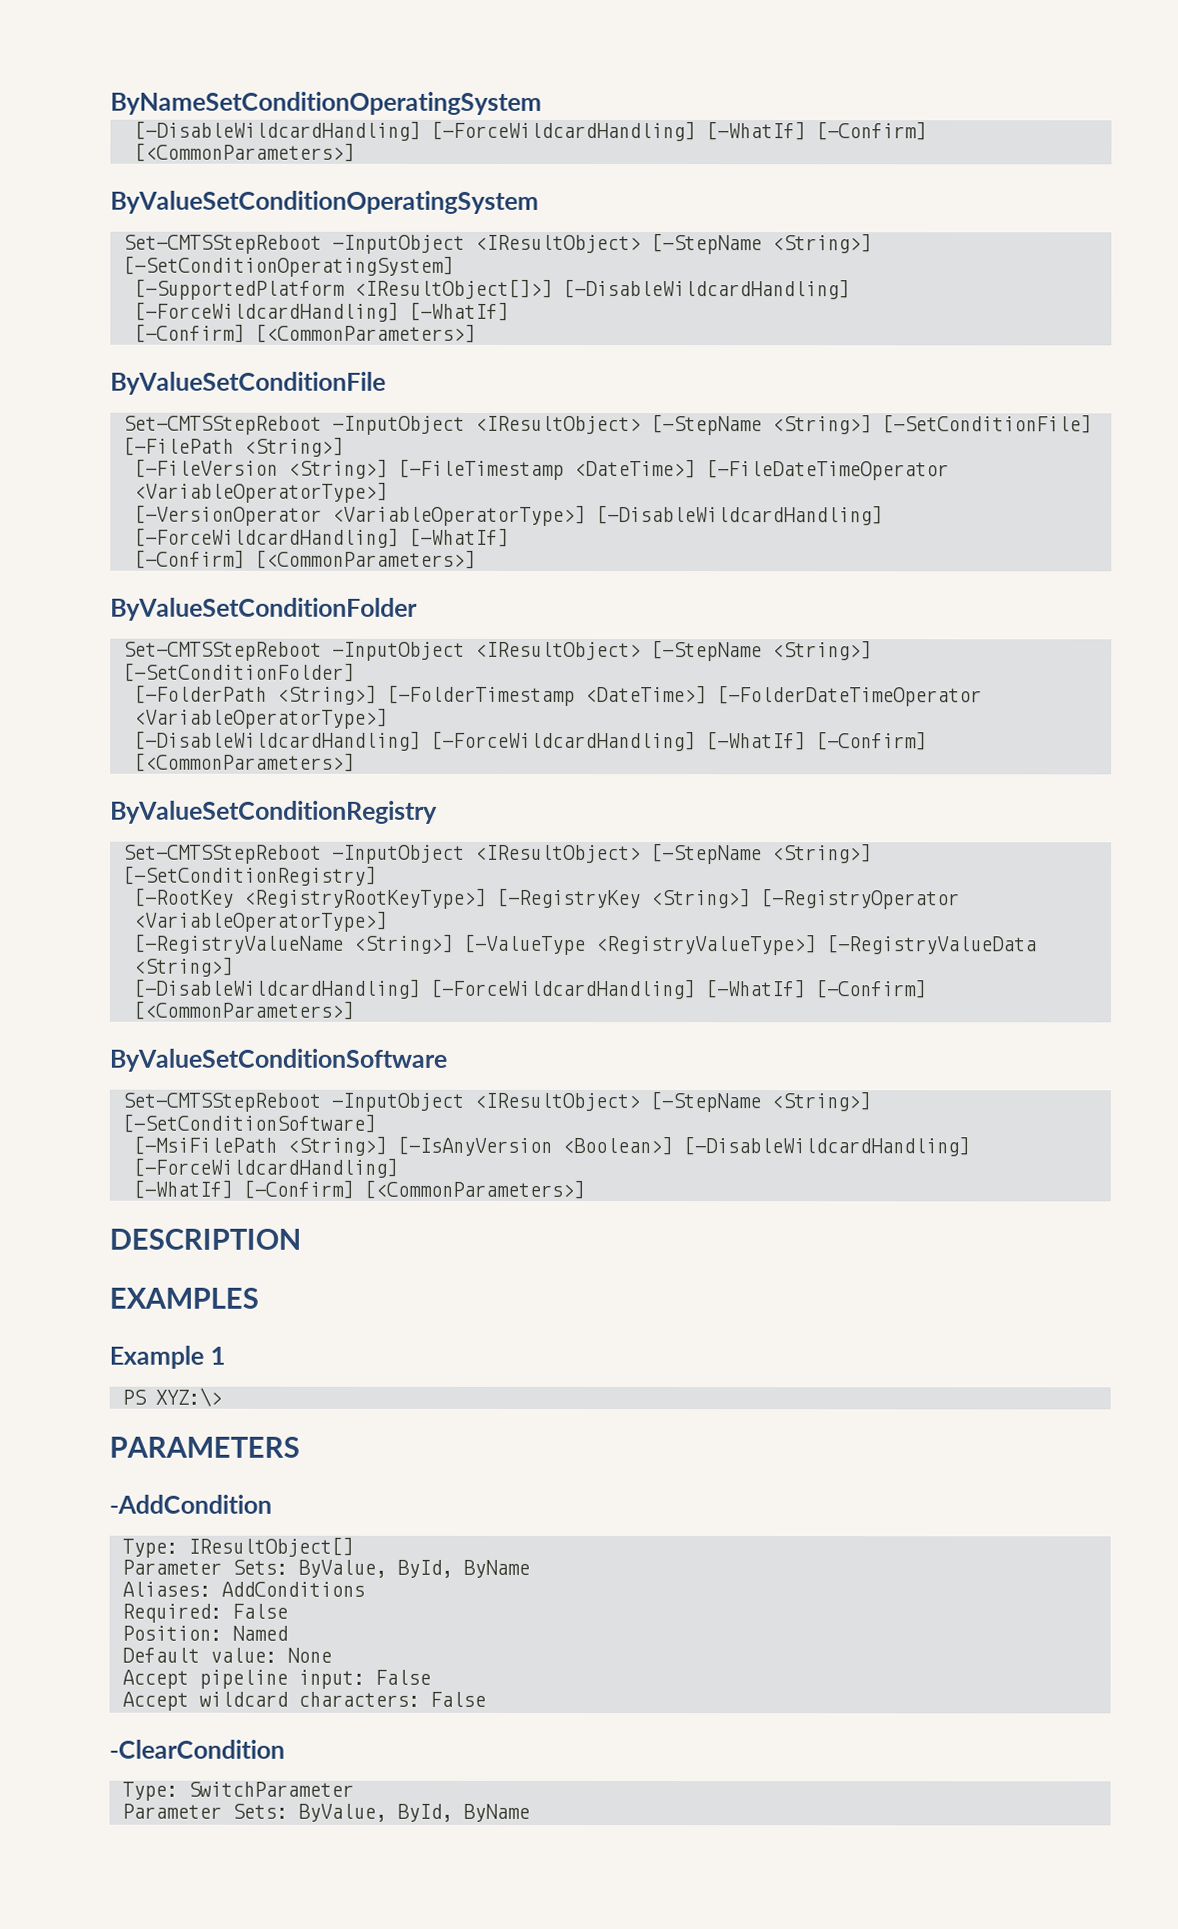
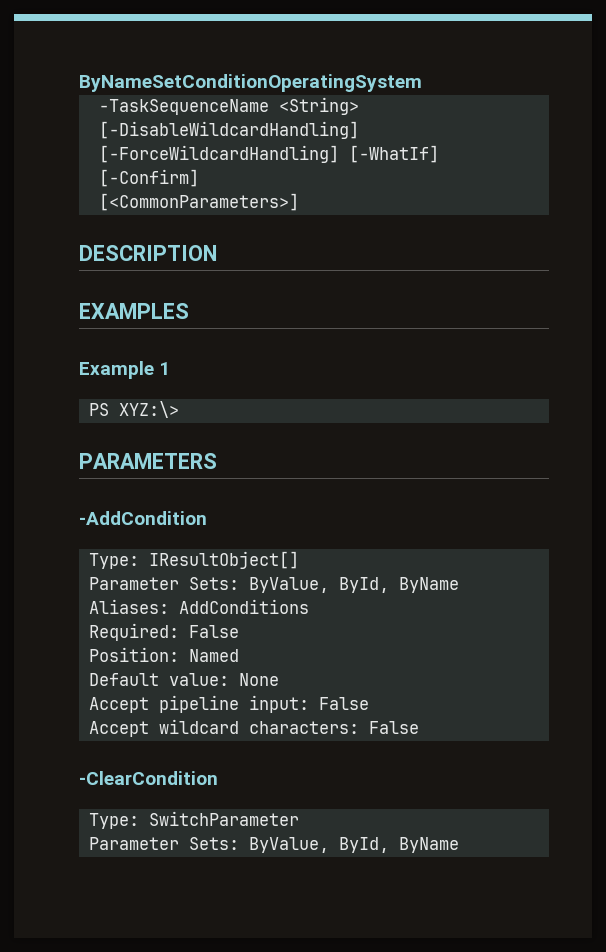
[133,120,927,142] [133,142,355,162] [110,190,539,214] [122,233,872,255] [122,255,454,277] [133,278,850,300] [133,301,509,322] [133,323,476,343] [110,371,386,395] [122,414,1092,436] [122,436,344,457] [133,458,949,481] [133,481,388,503] [133,504,883,526] [133,527,509,548] [133,549,476,569] [110,597,418,621] [122,640,872,662] [122,662,355,682] [133,684,982,707] [133,707,388,729] [133,730,927,752] [133,752,355,772] [110,800,438,824] [122,843,872,865] [122,865,377,886] [133,887,960,910] [133,910,388,932] [133,933,1037,956] [132,956,234,977] [132,978,926,1000] [132,1000,354,1020] [109,1048,447,1072] [121,1091,871,1113] [121,1113,376,1133] [132,1135,970,1157] [132,1157,398,1178] [132,1179,354,1199] [-DisableWildcardHandling] [-ForceWildcardHandling] [-WhatIf] [-Confirm] [<CommonParameters>] // ByValueSetConditionOperatingSystem // Set-CMTSStepReboot -InputObject <IResultObject> [-StepName <String>] [-SetConditionOperatingSystem] // [-SupportedPlatform <IResultObject[]>] [-DisableWildcardHandling] [-ForceWildcardHandling] [-WhatIf] // [-Confirm] [<CommonParameters>] // ByValueSetConditionFile // Set-CMTSStepReboot -InputObject <IResultObject> [-StepName <String>] [-SetConditionFile] [-FilePath <String>] // [-FileVersion <String>] [-FileTimestamp <DateTime>] [-FileDateTimeOperator <VariableOperatorType>] // [-VersionOperator <VariableOperatorType>] [-DisableWildcardHandling] [-ForceWildcardHandling] [-WhatIf] // [-Confirm] [<CommonParameters>] // ByValueSetConditionFolder // Set-CMTSStepReboot -InputObject <IResultObject> [-StepName <String>] [-SetConditionFolder] // [-FolderPath <String>] [-FolderTimestamp <DateTime>] [-FolderDateTimeOperator <VariableOperatorType>] // [-DisableWildcardHandling] [-ForceWildcardHandling] [-WhatIf] [-Confirm] [<CommonParameters>] // ByValueSetConditionRegistry // Set-CMTSStepReboot -InputObject <IResultObject> [-StepName <String>] [-SetConditionRegistry] // [-RootKey <RegistryRootKeyType>] [-RegistryKey <String>] [-RegistryOperator <VariableOperatorType>] // [-RegistryValueName <String>] [-ValueType <RegistryValueType>] [-RegistryValueData <String>] // [-DisableWildcardHandling] [-ForceWildcardHandling] [-WhatIf] [-Confirm] [<CommonParameters>] // ByValueSetConditionSoftware // Set-CMTSStepReboot -InputObject <IResultObject> [-StepName <String>] [-SetConditionSoftware] // [-MsiFilePath <String>] [-IsAnyVersion <Boolean>] [-DisableWildcardHandling] [-ForceWildcardHandling] // [-WhatIf] [-Confirm] -> [99,97,360,115] [99,121,360,139] [99,145,440,163] [99,169,200,187] -TaskSequenceName <String> [-DisableWildcardHandling] [-ForceWildcardHandling] [-WhatIf] [-Confirm] //

